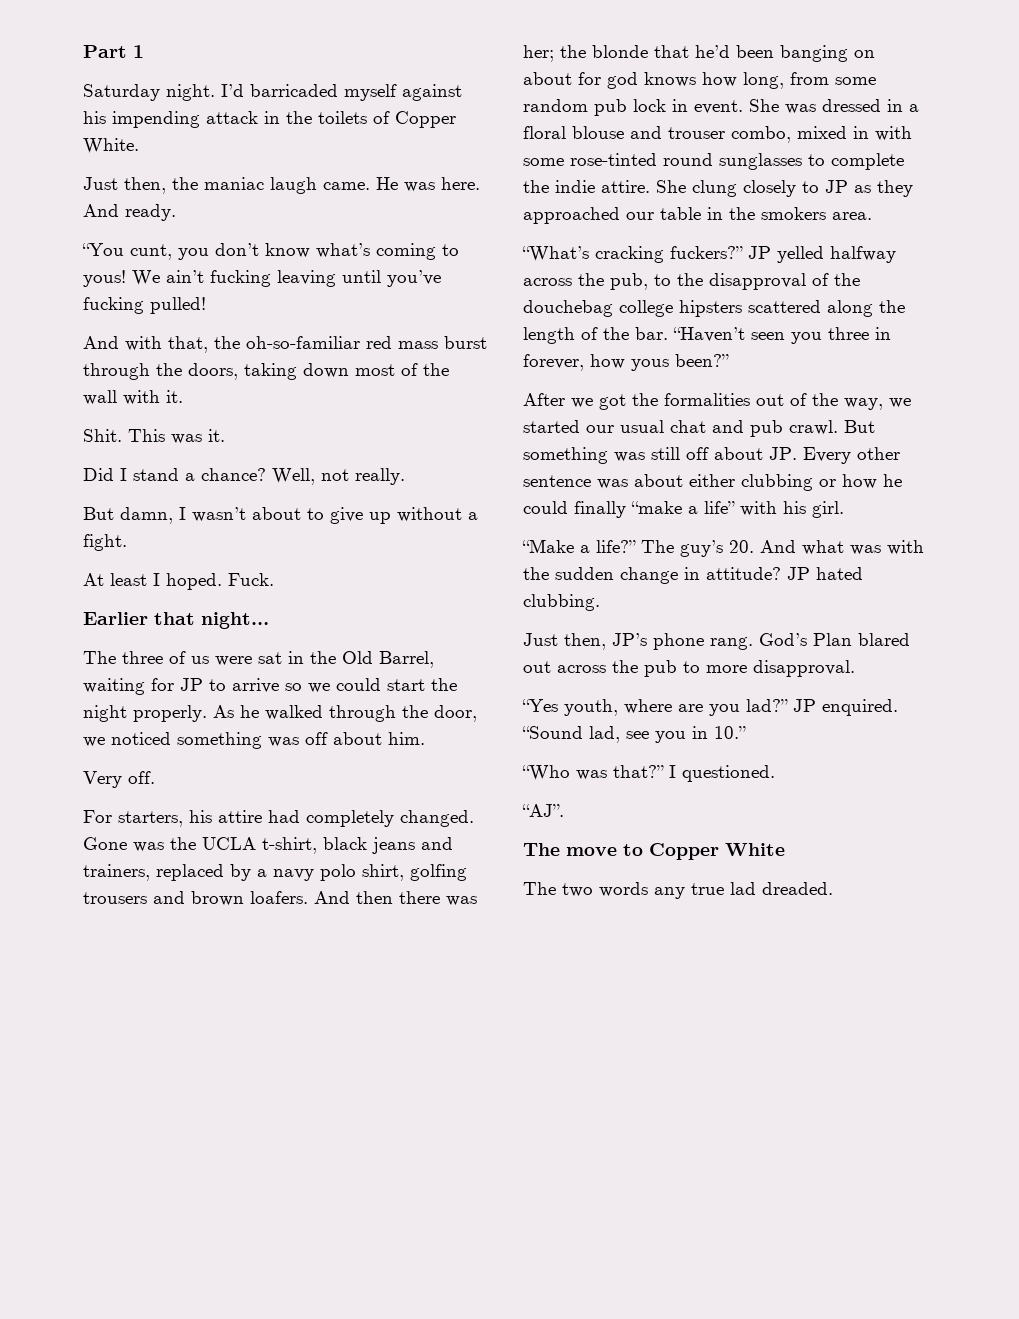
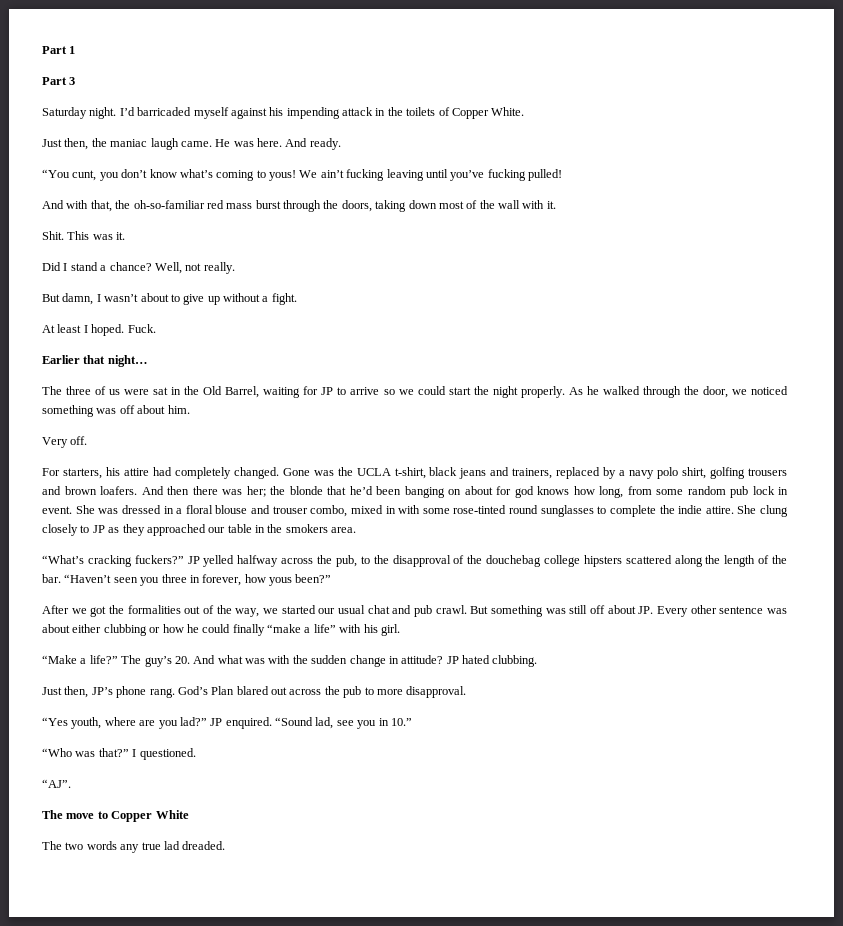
(144, 51) none -> [42,77,76,85] // Part 3

